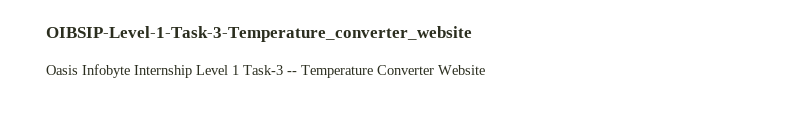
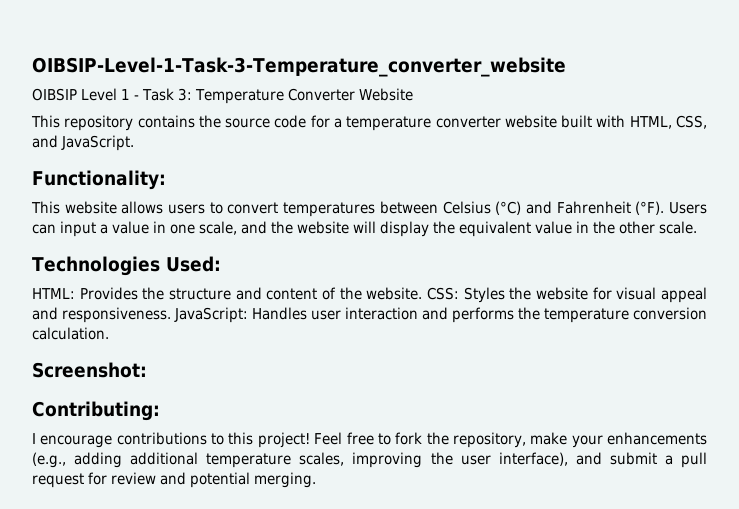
[46,64,485,78] Oasis Infobyte Internship Level 1 Task-3 -- Temperature Converter Website -> [32,88,413,104] [31,115,708,131] [32,135,134,151] [32,170,166,190] [31,201,708,217] [32,221,697,237] [32,256,221,276] [32,287,707,303] [32,307,707,323] [32,327,109,340] [32,362,147,378] [32,401,160,421] [32,432,707,448] [32,452,707,468] [32,472,316,488] OIBSIP Level 1 - Task 3: Temperature Converter Website // This repository contains the source code for a temperature converter website built with HTML, CSS, and JavaScript. // Functionality: // This website allows users to convert temperatures between Celsius (°C) and Fahrenheit (°F). Users can input a value in one scale, and the website will display the equivalent value in the other scale. // Technologies Used: // HTML: Provides the structure and content of the website. CSS: Styles the website for visual appeal and responsiveness. JavaScript: Handles user interaction and performs the temperature conversion calculation. // Screenshot: // Contributing: // I encourage contributions to this project! Feel free to fork the repository, make your enhancements (e.g., adding additional temperature scales, improving the user interface), and submit a pull request for review and potential merging.

